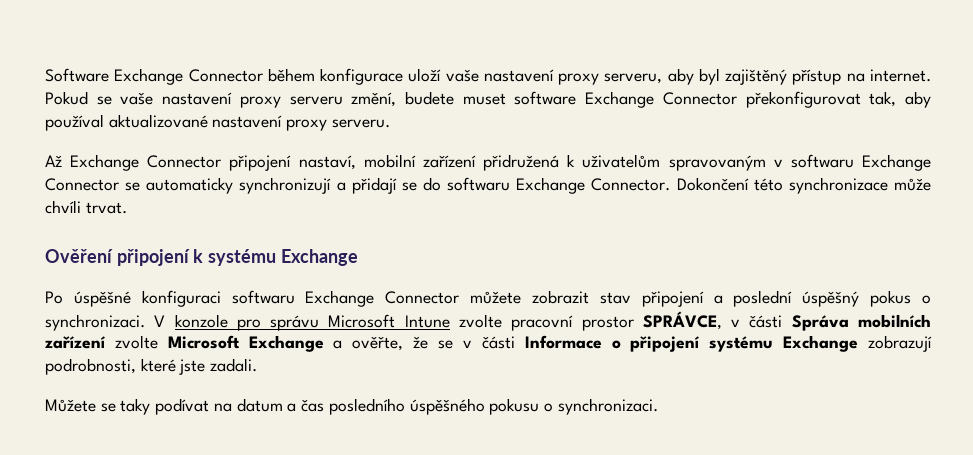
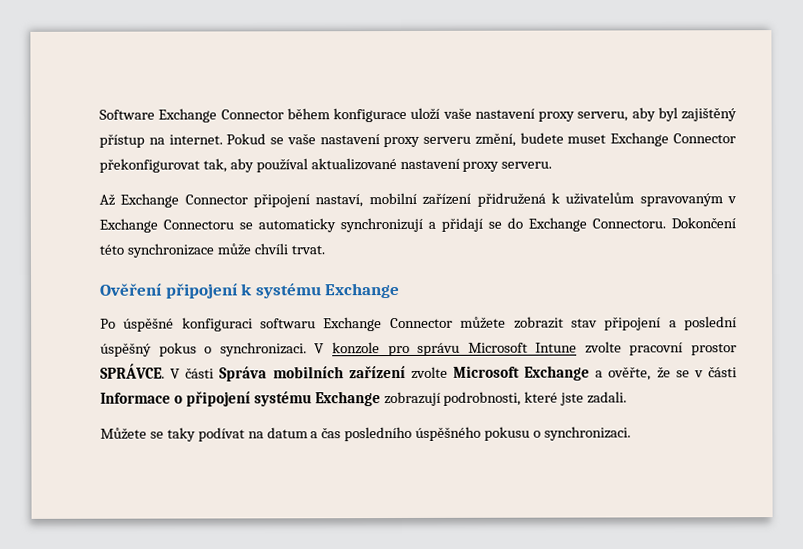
[514,91,577,105] software -> (607, 139) none
[790,154,932,171] [45,178,119,191] softwaru Exchange Connector -> [99,218,234,233] Exchange Connectoru
[447,177,671,194] softwaru Exchange Connector. -> [528,217,666,232] Exchange Connectoru.
[642,311,741,330] SPRÁVCE, v -> [100,363,181,379] SPRÁVCE. V

